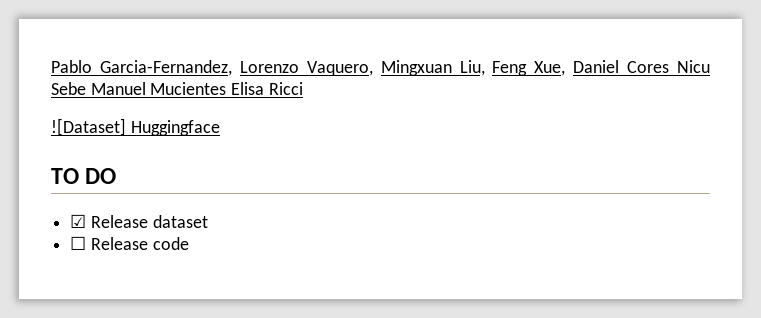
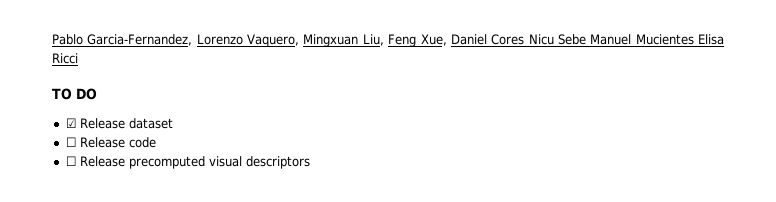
[51,118,220,136] // ![Dataset] Huggingface -> (78, 58) none
(189, 243) none -> [65,156,310,169] // ☐ Release precomputed visual descriptors

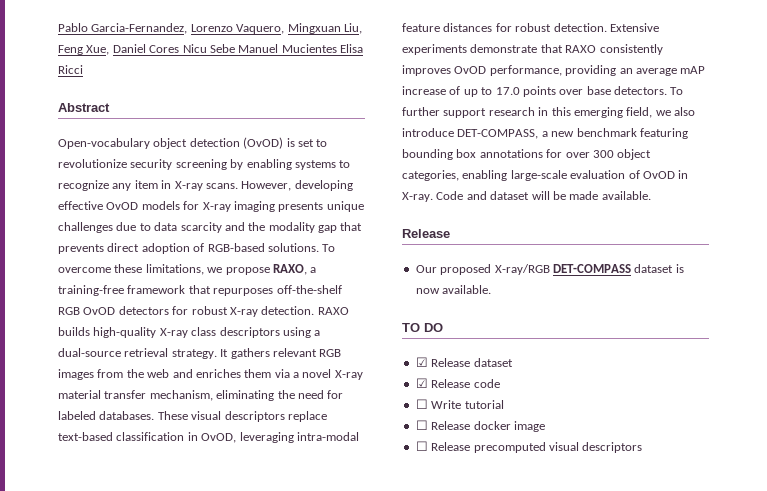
(78, 58) none -> [58,103,110,112] [58,137,328,149] [58,159,351,170] [58,180,353,191] [58,201,364,212] [58,222,363,233] [58,243,336,254] [58,264,317,275] [58,285,342,296] [58,306,349,317] [58,327,321,338] [58,348,342,359] [58,369,363,380] [58,390,344,401] [58,411,327,422] [58,432,359,443] [402,23,659,32] [402,44,663,55] [402,65,706,76] [402,86,684,97] [402,107,695,118] [402,128,688,139] [402,149,652,160] [402,170,689,181] [402,191,651,202] [402,229,450,238] [415,264,684,275] [415,285,492,294] // Abstract // Open-vocabulary object detection (OvOD) is set to revolutionize security screening by enabling systems to recognize any item in X-ray scans. However, developing effective OvOD models for X-ray imaging presents unique challenges due to data scarcity and the modality gap that prevents direct adoption of RGB-based solutions. To overcome these limitations, we propose RAXO, a training-free framework that repurposes off-the-shelf RGB OvOD detectors for robust X-ray detection. RAXO builds high-quality X-ray class descriptors using a dual-source retrieval strategy. It gathers relevant RGB images from the web and enriches them via a novel X-ray material transfer mechanism, eliminating the need for labeled databases. These visual descriptors replace text-based classification in OvOD, leveraging intra-modal feature distances for robust detection. Extensive experiments demonstrate that RAXO consistently improves OvOD performance, providing an average mAP increase of up to 17.0 points over base detectors. To further support research in this emerging field, we also introduce DET-COMPASS, a new benchmark featuring bounding box annotations for over 300 object categories, enabling large-scale evaluation of OvOD in X-ray. Code and dataset will be made available. // Release // Our proposed X-ray/RGB DET-COMPASS dataset is now available.
[65,137,156,148] // ☐ Release code -> [415,378,500,388] [415,399,504,409] [415,420,545,432] // ☑ Release code // ☐ Write tutorial // ☐ Release docker image

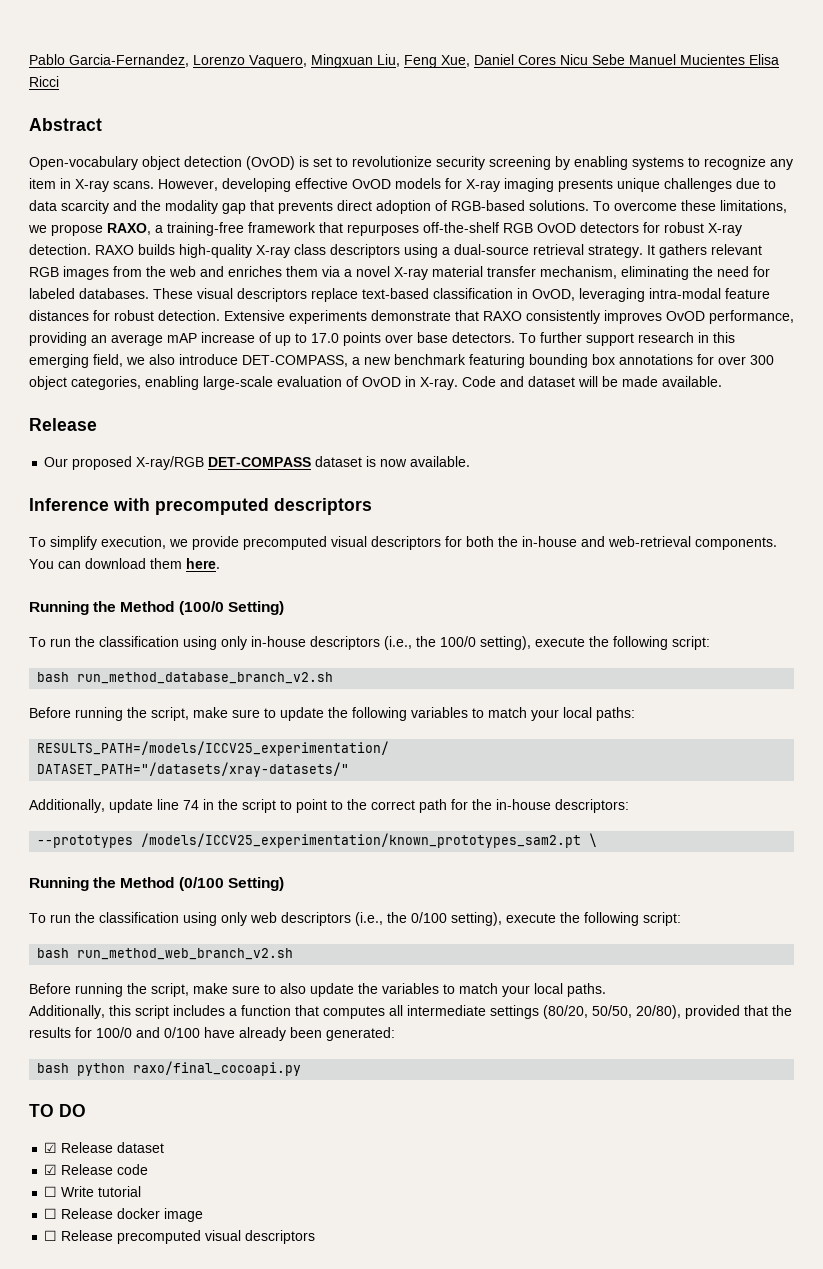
(492, 289) none -> [29,498,372,515] [29,536,777,550] [29,558,220,569] [29,601,284,615] [29,636,710,650] [37,672,334,684] [29,707,635,721] [37,741,390,756] [37,762,350,777] [29,799,629,813] [37,833,598,848] [29,877,284,891] [29,912,681,926] [37,948,294,960] [29,983,606,997] [29,1005,792,1019] [29,1027,395,1041] [37,1061,302,1076] // Inference with precomputed descriptors // To simplify execution, we provide precomputed visual descriptors for both the in-house and web-retrieval components. You can download them here. // Running the Method (100/0 Setting) // To run the classification using only in-house descriptors (i.e., the 100/0 setting), execute the following script: // bash run_method_database_branch_v2.sh // Before running the script, make sure to update the following variables to match your local paths: // RESULTS_PATH=/models/ICCV25_experimentation/ // DATASET_PATH="/datasets/xray-datasets/" // Additionally, update line 74 in the script to point to the correct path for the in-house descriptors: // --prototypes /models/ICCV25_experimentation/known_prototypes_sam2.pt \ // Running the Method (0/100 Setting) // To run the classification using only web descriptors (i.e., the 0/100 setting), execute the following script: // bash run_method_web_branch_v2.sh // Before running the script, make sure to also update the variables to match your local paths. // Additionally, this script includes a function that computes all intermediate settings (80/20, 50/50, 20/80), provided that the results for 100/0 and 0/100 have already been generated: // bash python raxo/final_cocoapi.py

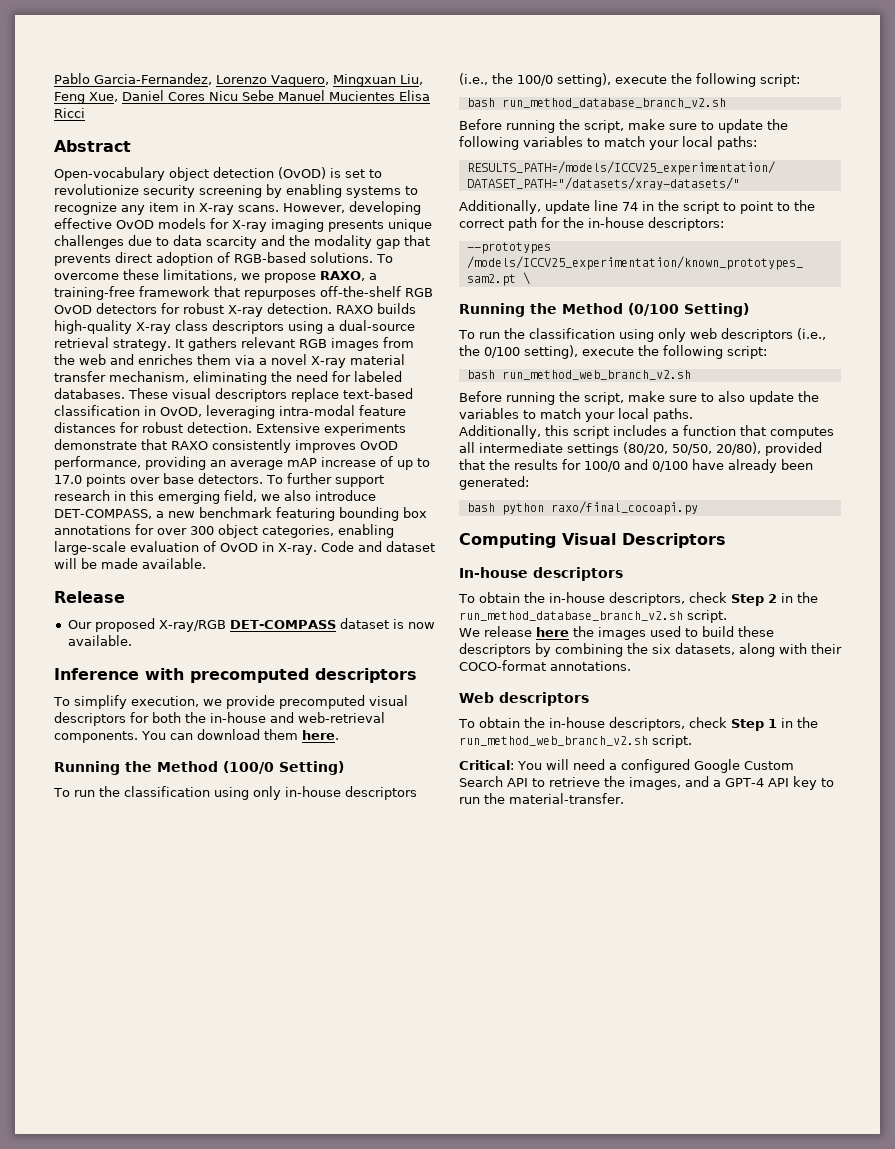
[29,1104,86,1117] [44,1142,165,1153] [44,1164,149,1175] [44,1186,142,1197] [44,1208,204,1222] [44,1230,316,1244] TO DO // ☑ Release dataset // ☑ Release code // ☐ Write tutorial // ☐ Release docker image // ☐ Release precomputed visual descriptors -> [459,533,726,548] [459,567,623,581] [458,592,818,606] [459,610,727,623] [459,626,774,640] [459,643,842,657] [459,660,631,671] [459,692,589,706] [458,717,818,731] [459,735,692,748] [459,759,794,773] [459,776,834,790] [459,793,624,804] Computing Visual Descriptors // In-house descriptors // To obtain the in-house descriptors, check Step 2 in the run_method_database_branch_v2.sh script. // We release here the images used to build these descriptors by combining the six datasets, along with their COCO-format annotations. // Web descriptors // To obtain the in-house descriptors, check Step 1 in the run_method_web_branch_v2.sh script. // Critical: You will need a configured Google Custom Search API to retrieve the images, and a GPT-4 API key to run the material-transfer.

